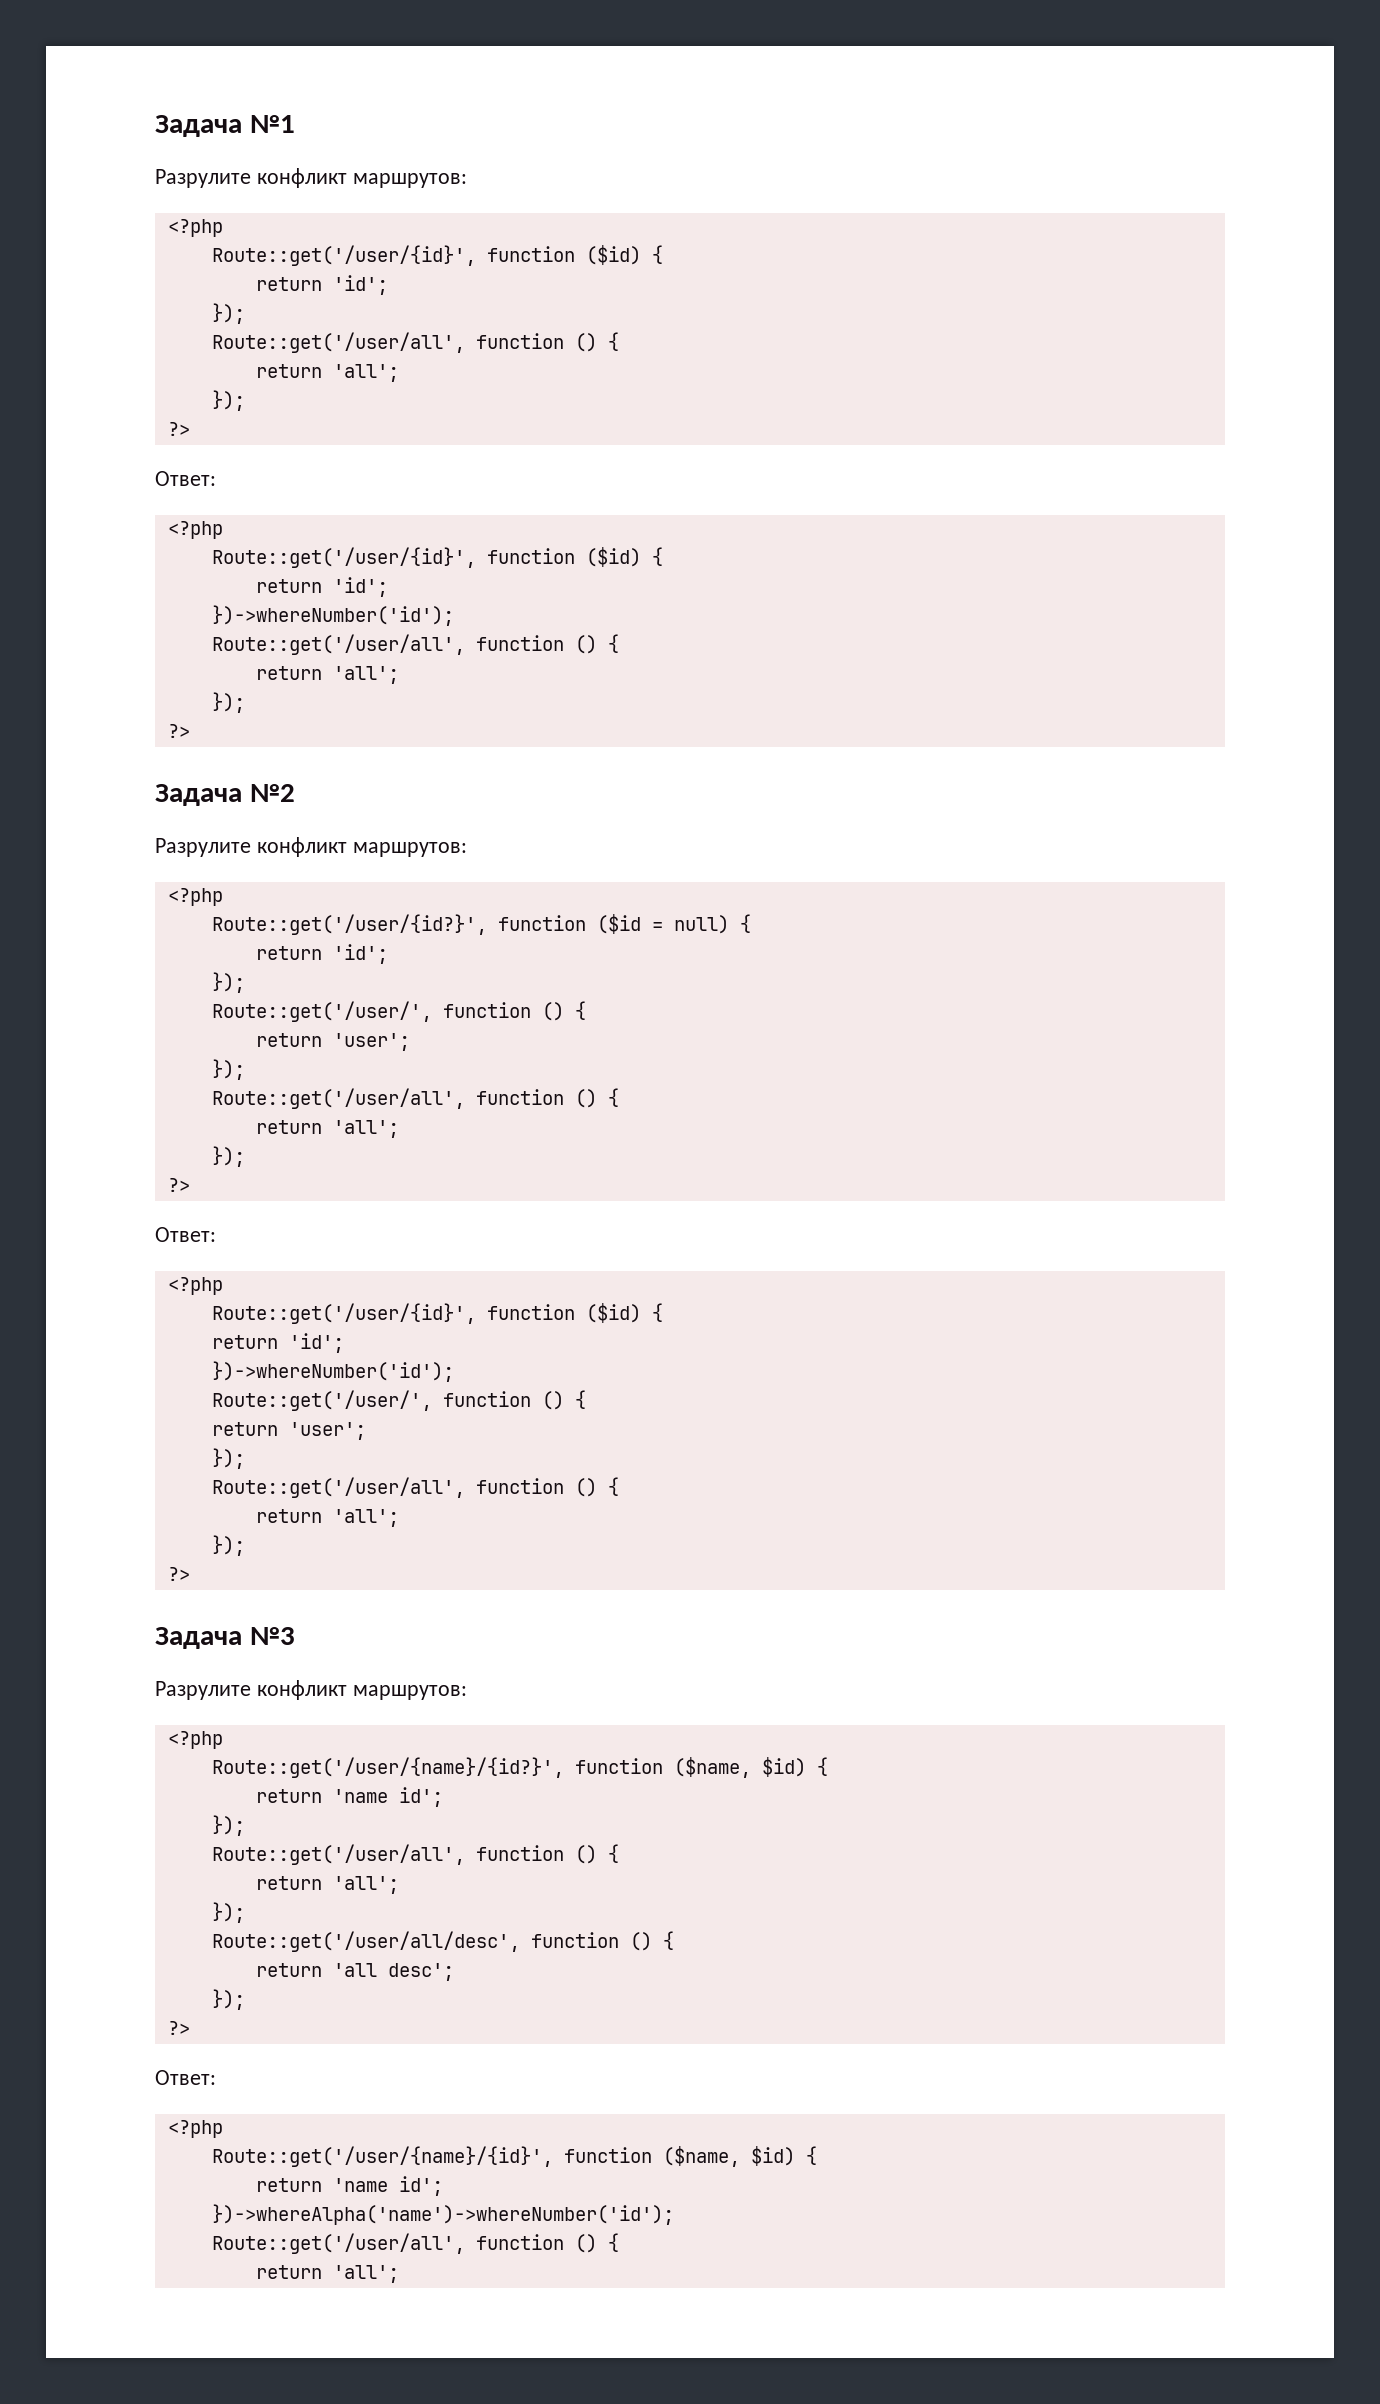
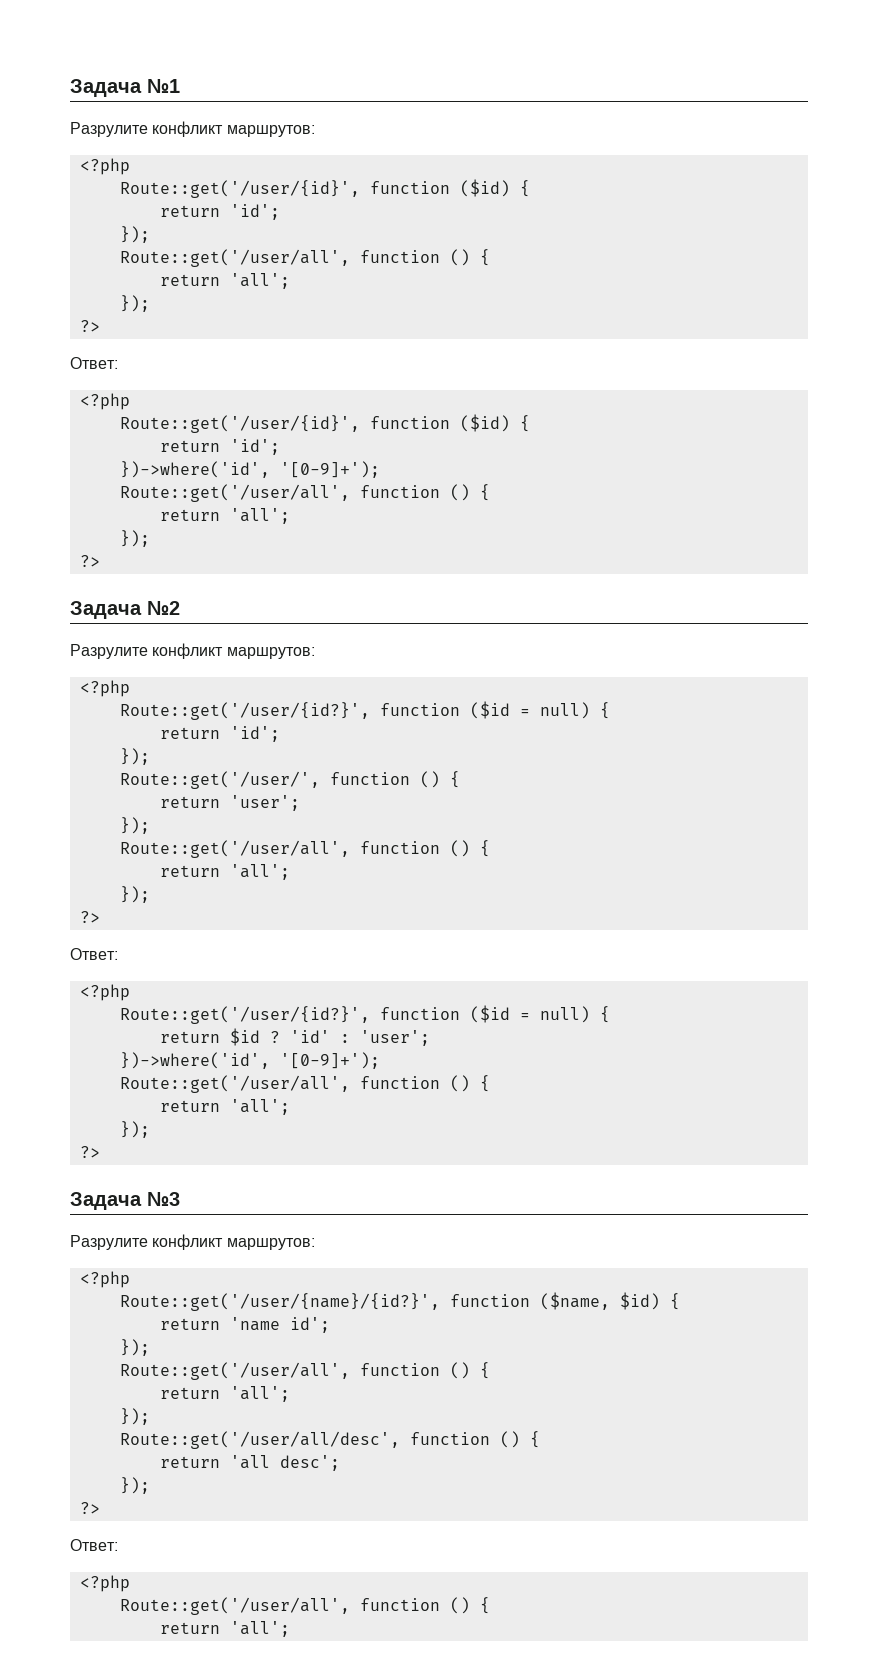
[211,605,454,626] })->whereNumber('id'); -> [119,461,380,478] })->where('id', '[0-9]+');
[211,1303,663,1324] [211,1333,344,1353] [211,1361,454,1382] [211,1390,586,1411] [211,1422,366,1440] [211,1448,245,1469] Route::get('/user/{id}', function ($id) { // return 'id'; // })->whereNumber('id'); // Route::get('/user/', function () { // return 'user'; // }); -> [119,1005,610,1024] [159,1028,430,1046] [119,1052,380,1069] Route::get('/user/{id?}', function ($id = null) { // return $id ? 'id' : 'user'; // })->where('id', '[0-9]+');
[211,2146,817,2167] [255,2176,443,2196] [211,2204,674,2225] // Route::get('/user/{name}/{id}', function ($name, $id) { // return 'name id'; // })->whereAlpha('name')->whereNumber('id'); -> (130, 1583) none

